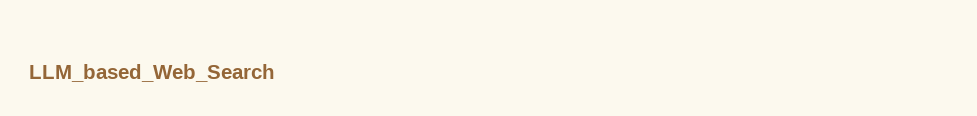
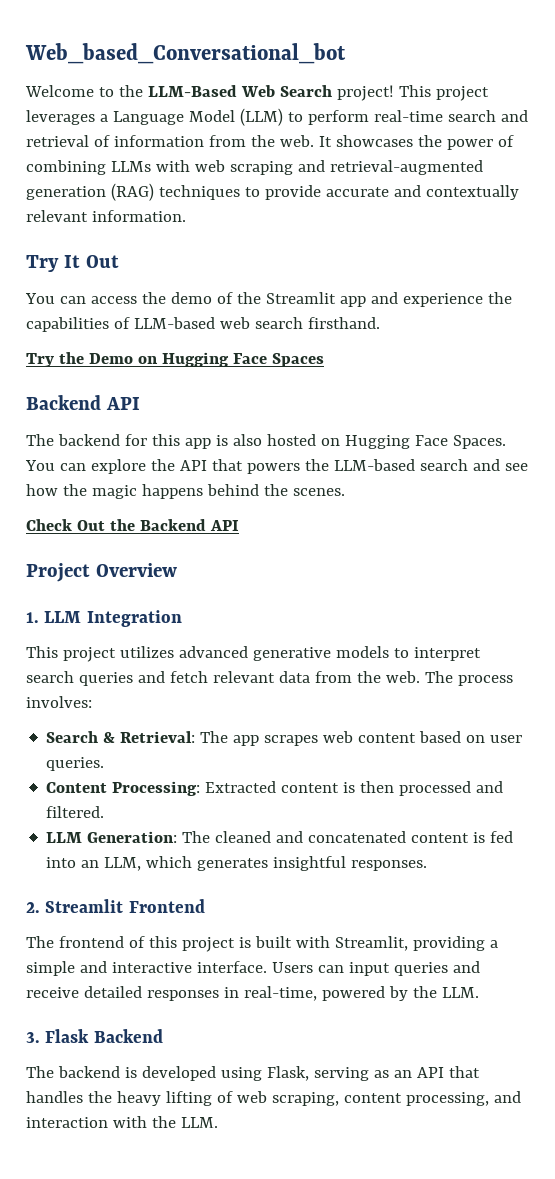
[29,64,275,82] LLM_based_Web_Search -> [25,43,346,64] [25,85,489,101] [26,108,528,126] [26,135,514,150] [26,160,483,175] [26,183,519,201] [26,210,186,222] [26,255,119,272] [25,292,512,307] [26,317,380,332] [26,352,324,367] [26,395,140,410] [26,434,506,449] [25,459,528,474] [26,484,345,499] [26,519,239,531] [26,563,177,582] [26,610,182,627] [26,646,481,662] [26,671,513,686] [26,696,92,708] [46,731,523,746] [46,757,105,771] [46,781,504,796] [46,806,105,818] [46,831,514,843] [46,856,428,871] [26,899,205,913] [26,936,498,952] [26,961,480,976] [26,986,479,1001] [26,1029,163,1043] [26,1066,480,1081] [26,1091,521,1106] [26,1116,218,1128] Web_based_Conversational_bot // Welcome to the LLM-Based Web Search project! This project leverages a Language Model (LLM) to perform real-time search and retrieval of information from the web. It showcases the power of combining LLMs with web scraping and retrieval-augmented generation (RAG) techniques to provide accurate and contextually relevant information. // Try It Out // You can access the demo of the Streamlit app and experience the capabilities of LLM-based web search firsthand. // Try the Demo on Hugging Face Spaces // Backend API // The backend for this app is also hosted on Hugging Face Spaces. You can explore the API that powers the LLM-based search and see how the magic happens behind the scenes. // Check Out the Backend API // Project Overview // 1. LLM Integration // This project utilizes advanced generative models to interpret search queries and fetch relevant data from the web. The process involves: // Search & Retrieval: The app scrapes web content based on user queries. // Content Processing: Extracted content is then processed and filtered. // LLM Generation: The cleaned and concatenated content is fed into an LLM, which generates insightful responses. // 2. Streamlit Frontend // The frontend of this project is built with Streamlit, providing a simple and interactive interface. Users can input queries and receive detailed responses in real-time, powered by the LLM. // 3. Flask Backend // The backend is developed using Flask, serving as an API that handles the heavy lifting of web scraping, content processing, and interaction with the LLM.

